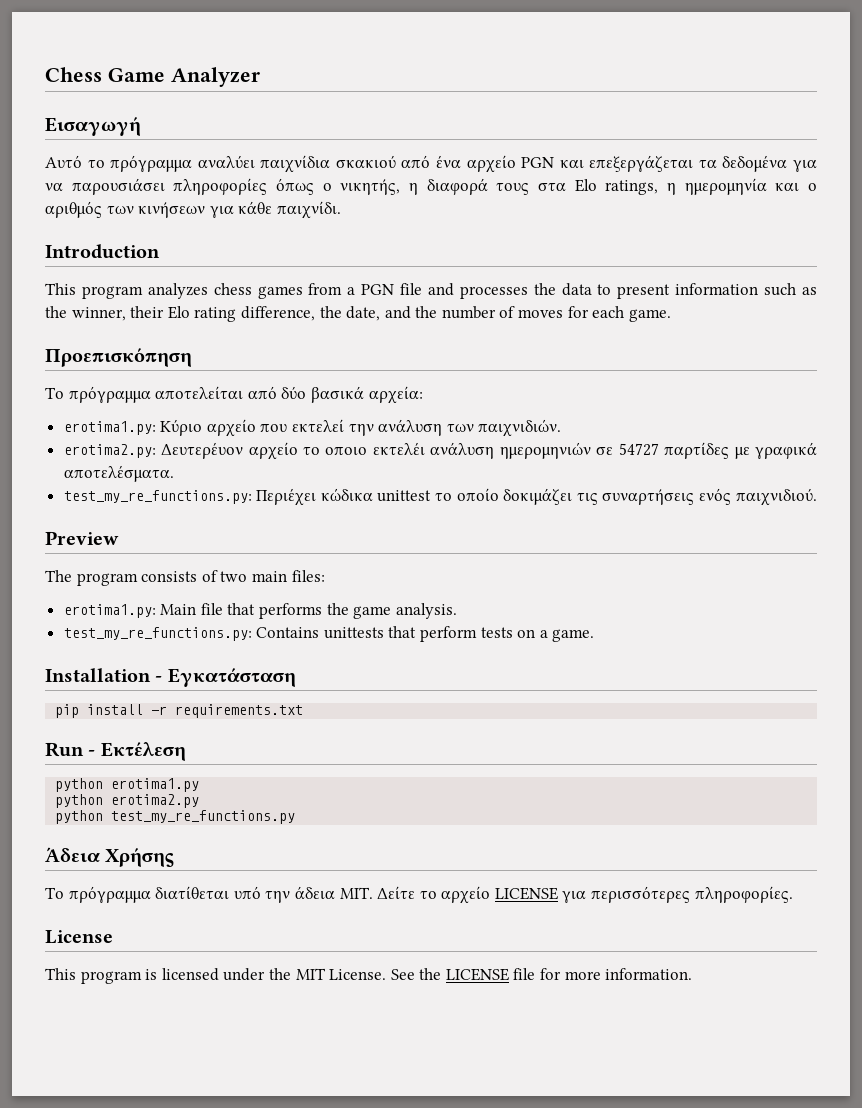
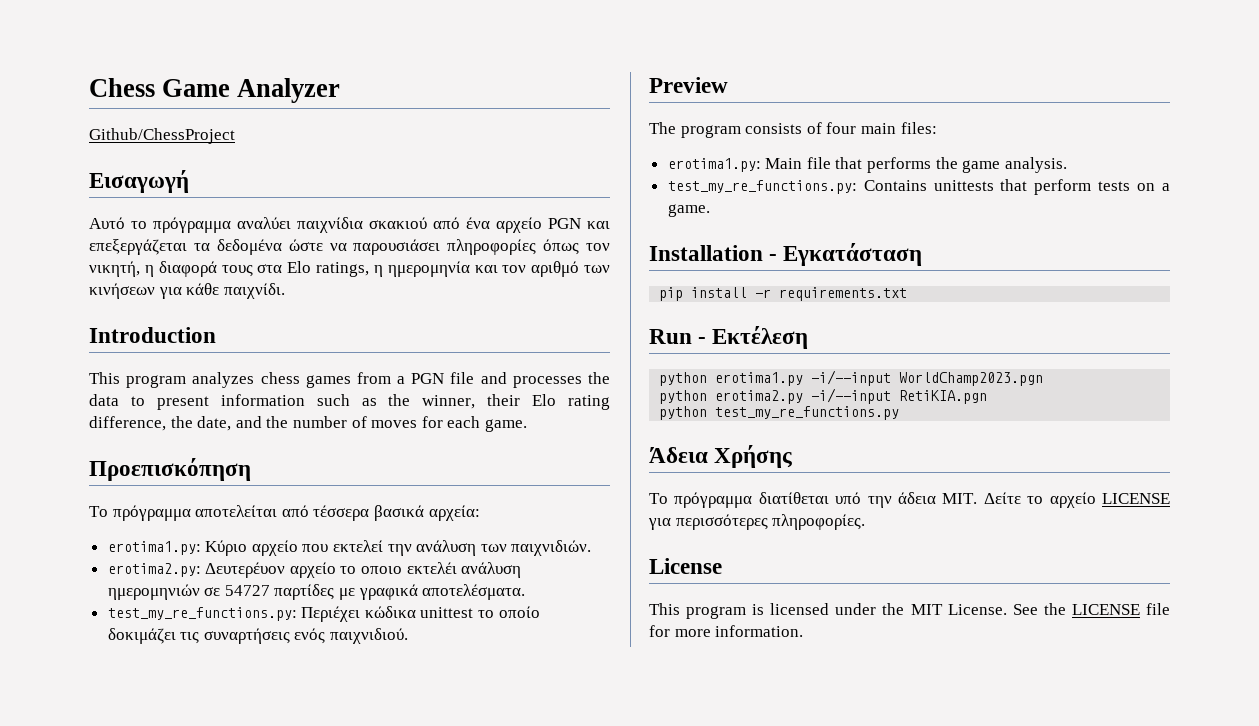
(260, 77) none -> [89,128,235,144] // Github/ChessProject
[792,159,817,172] για -> [288,239,323,251] ώστε
[322,179,401,195] ο νικητής, -> [586,243,610,251] [89,261,140,277] τον νικητή,
[807,183,817,191] [45,201,102,218] ο αριθμός -> [502,261,580,277] τον αριθμό
[281,386,307,399] δύο -> [313,505,370,521] τέσσερα
[220,571,248,582] two -> [826,122,857,134] four
(200, 785) none -> [811,370,1044,386] -i/--input WorldChamp2023.pgn
(200, 801) none -> [811,388,988,404] -i/--input RetiKIA.pgn

